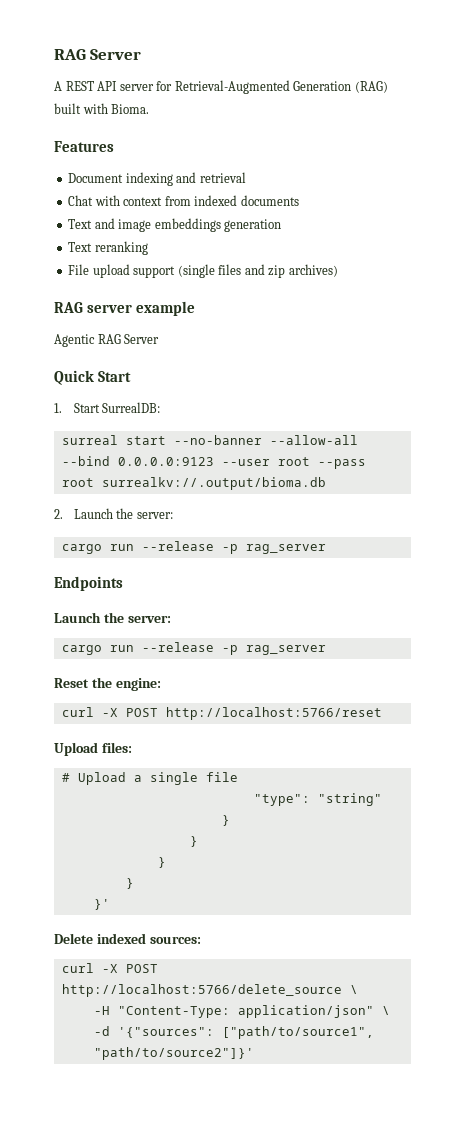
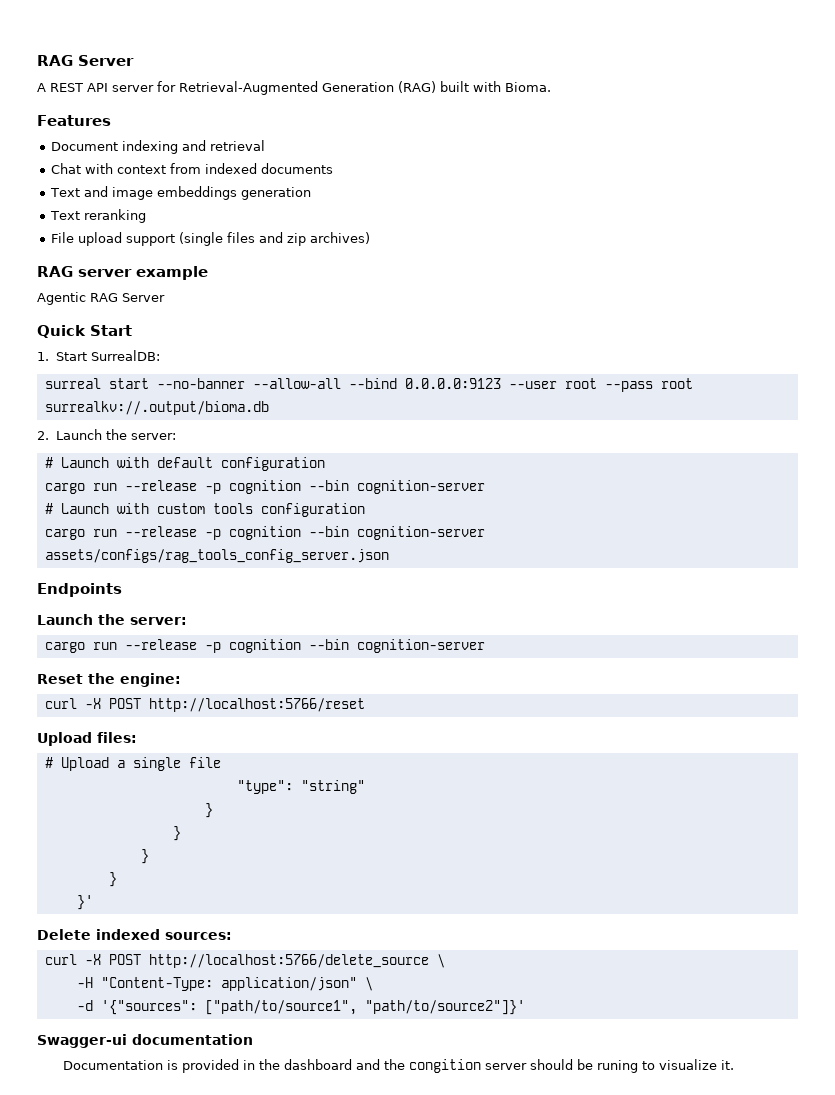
[61,541,326,554] // cargo run --release -p rag_server -> [44,457,325,471] [44,480,485,494] [44,503,365,517] [44,526,485,540] [44,549,389,563] // # Launch with default configuration // cargo run --release -p cognition --bin cognition-server // # Launch with custom tools configuration // cargo run --release -p cognition --bin cognition-server assets/configs/rag_tools_config_server.json
[245,645,326,655] rag_server -> [228,639,485,653] cognition --bin cognition-server
(254, 1053) none -> [37,1034,253,1048] [63,1059,735,1073] // Swagger-ui documentation // Documentation is provided in the dashboard and the congition server should be runing to visualize it.

